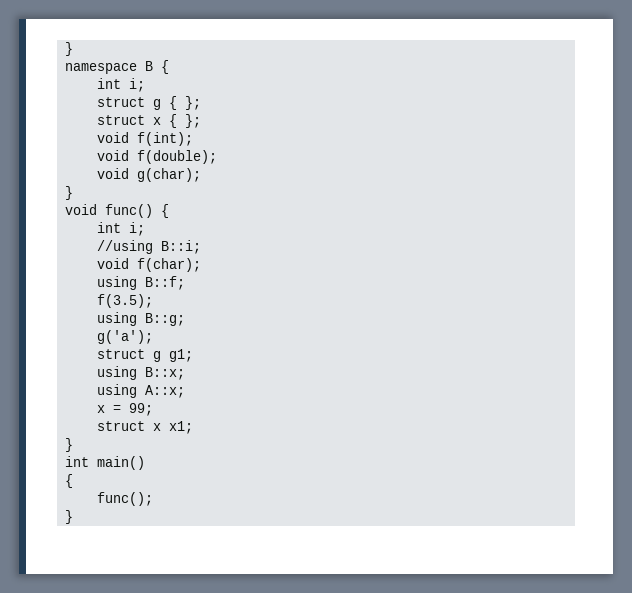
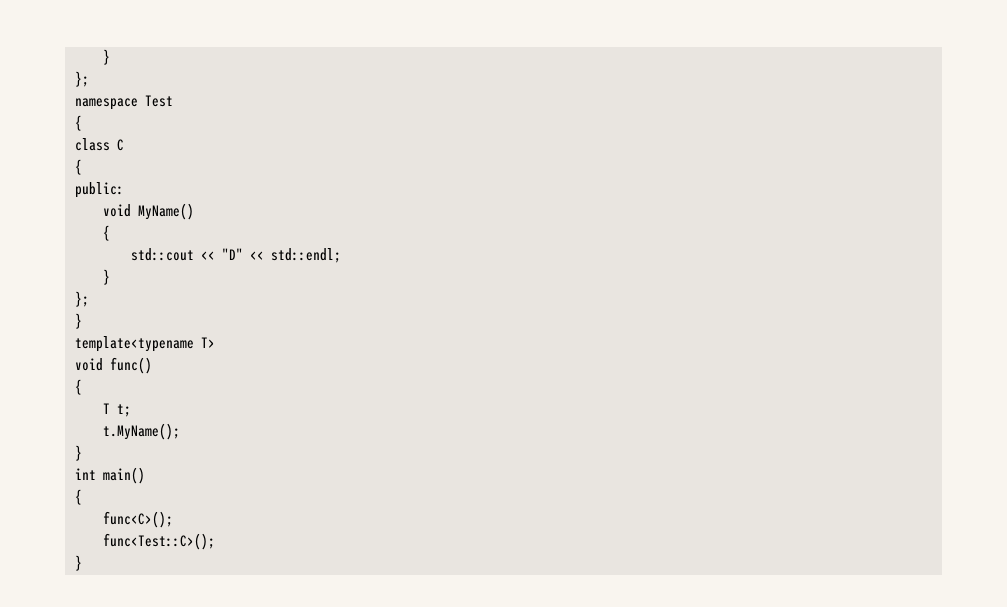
[64,42,73,56] } -> [102,49,110,65] [74,71,89,87] } // };
[144,60,169,74] [96,78,145,92] [96,96,201,110] [96,114,201,128] [96,132,193,146] [96,150,217,164] [96,168,201,182] [64,186,73,200] B { // int i; // struct g { }; // struct x { }; // void f(int); // void f(double); // void g(char); // } -> [144,95,173,107] [74,115,82,131] [74,138,124,151] [74,159,82,175] [74,182,124,198] [102,203,194,220] [102,225,110,241] [130,248,341,263] [102,269,110,285] [74,291,89,307] [74,313,82,329] [74,336,215,352] Test // { // class C // { // public: // void MyName() // { // std::cout << "D" << std::endl; // } // }; // } // template<typename T>
[160,204,169,218] [96,222,145,236] [96,240,201,254] [96,258,201,272] [96,276,185,290] [96,294,153,308] [96,312,185,326] [96,330,153,344] [96,349,193,362] [96,366,185,380] [96,384,185,398] [96,403,153,416] [96,421,193,434] { // int i; // //using B::i; // void f(char); // using B::f; // f(3.5); // using B::g; // g('a'); // struct g g1; // using B::x; // using A::x; // x = 99; // struct x x1; -> [74,379,82,395] [102,403,131,417] [102,423,180,440] // { // T t; // t.MyName();
[96,492,153,506] func(); -> [102,511,173,528] [102,533,215,550] func<C>(); // func<Test::C>();

